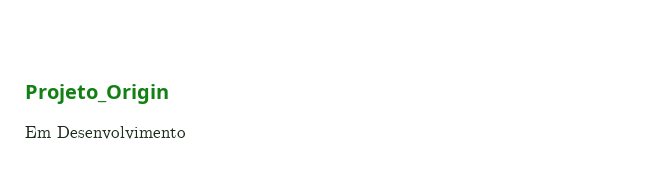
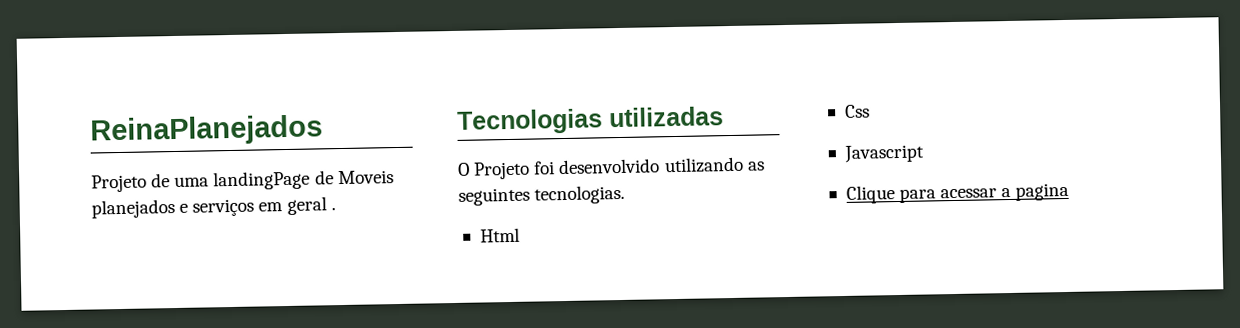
[25,84,169,104] [25,126,186,140] Projeto_Origin // Em Desenvolvimento -> [90,114,323,147] [91,170,394,193] [91,196,336,219] [457,106,724,135] [457,156,765,180] [458,184,626,206] [479,227,520,243] [843,104,870,118] [843,144,925,163] [845,182,1070,204] ReinaPlanejados // Projeto de uma landingPage de Moveis planejados e serviços em geral . // Tecnologias utilizadas // O Projeto foi desenvolvido utilizando as seguintes tecnologias. // Html // Css // Javascript // Clique para acessar a pagina

